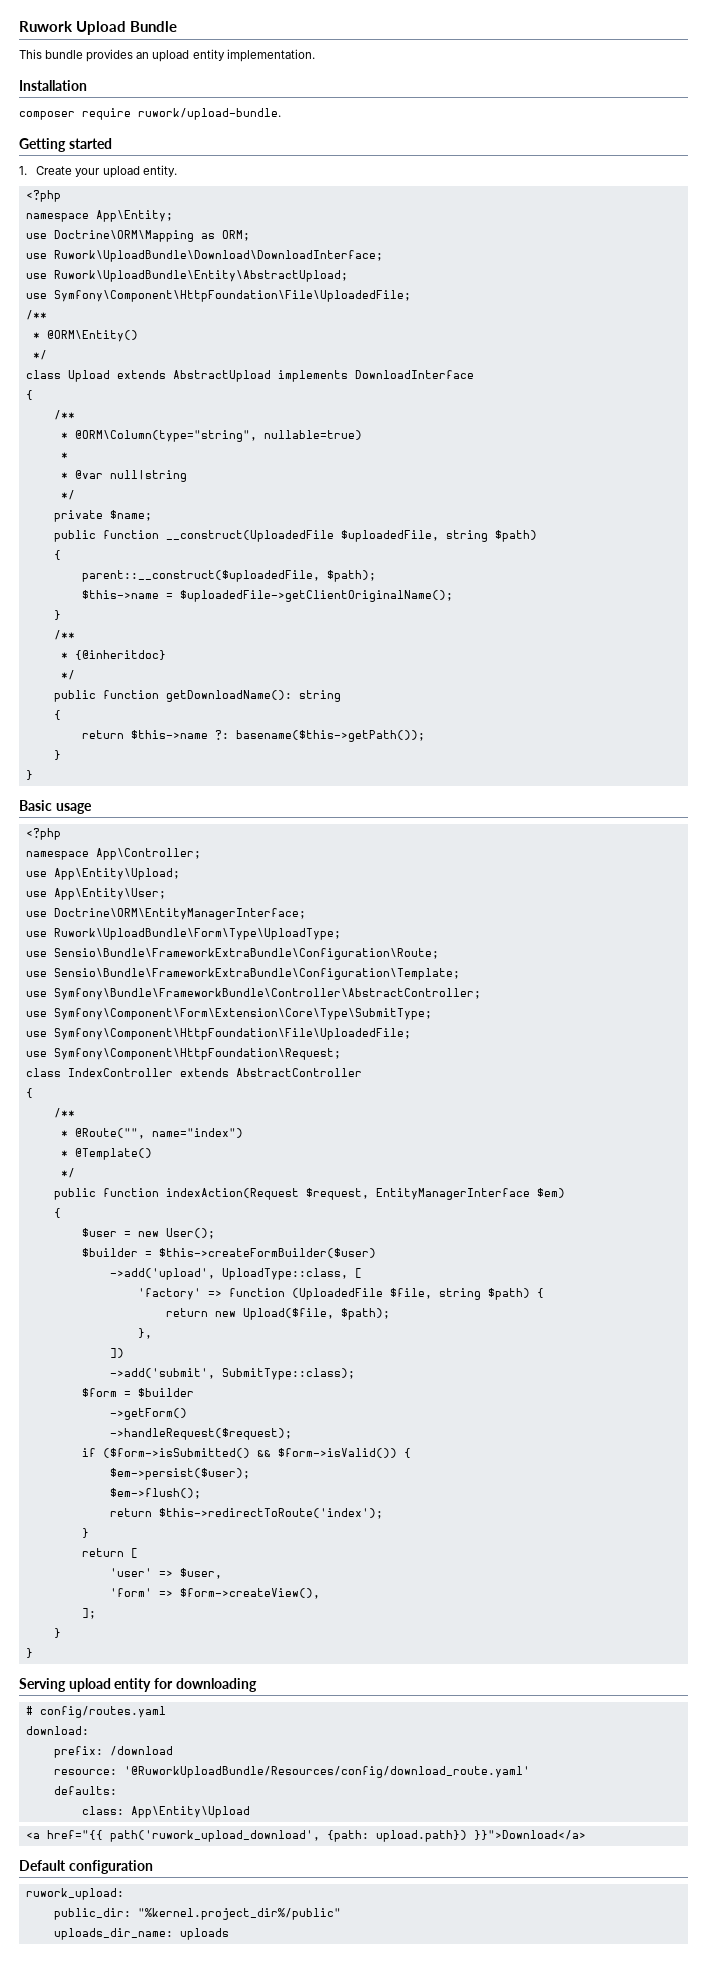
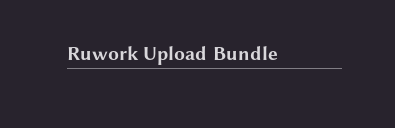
[19,49,315,62] [19,80,87,91] [19,108,281,120] [19,138,112,152] [19,165,177,178] [25,190,61,202] [25,210,173,222] [25,230,250,242] [25,250,383,262] [25,270,348,282] [25,290,411,302] [25,310,47,320] [32,330,138,342] [32,350,47,360] [25,370,474,382] [25,390,33,400] [53,410,75,420] [60,430,362,442] [60,452,68,459] [60,470,187,482] [60,490,75,500] [53,510,152,522] [53,530,537,542] [53,550,61,560] [81,570,376,582] [81,590,453,602] [53,610,61,620] [53,630,75,640] [60,650,166,660] [60,670,75,680] [53,690,341,702] [53,710,61,720] [81,730,425,742] [53,750,61,760] [25,770,33,780] [19,800,92,814] [25,828,61,840] [25,848,201,860] [25,868,180,880] [25,888,166,900] [25,908,306,920] [25,928,341,940] [25,948,439,960] [25,968,460,980] [25,988,481,1000] [25,1008,432,1020] [25,1028,411,1040] [25,1048,341,1060] [25,1068,362,1077] [25,1088,33,1098] [53,1108,75,1118] [60,1128,243,1139] [60,1148,152,1160] [60,1168,75,1178] [53,1188,565,1200] [53,1208,61,1218] [81,1228,215,1239] [81,1248,376,1258] [109,1268,362,1280] [137,1288,544,1300] [165,1308,390,1320] [137,1328,152,1339] [109,1348,124,1358] [109,1368,355,1380] [81,1388,194,1397] [109,1408,187,1420] [109,1428,292,1440] [81,1448,411,1458] [109,1468,250,1480] [109,1488,201,1499] [109,1508,383,1519] [81,1528,89,1538] [81,1548,138,1558] [109,1568,222,1579] [109,1588,320,1599] [81,1608,96,1619] [53,1628,61,1638] [25,1648,33,1658] [19,1678,257,1692] [25,1706,166,1718] [25,1726,89,1735] [53,1746,173,1758] [53,1766,530,1778] [53,1786,117,1795] [81,1806,250,1818] [25,1830,586,1842] [19,1860,153,1874] [25,1888,124,1900] [53,1908,341,1920] [53,1928,229,1940] // This bundle provides an upload entity implementation. // Installation // composer require ruwork/upload-bundle. // Getting started // 1. Create your upload entity. // <?php // namespace App\Entity; // use Doctrine\ORM\Mapping as ORM; // use Ruwork\UploadBundle\Download\DownloadInterface; // use Ruwork\UploadBundle\Entity\AbstractUpload; // use Symfony\Component\HttpFoundation\File\UploadedFile; // /** // * @ORM\Entity() // */ // class Upload extends AbstractUpload implements DownloadInterface // { // /** // * @ORM\Column(type="string", nullable=true) // * // * @var null|string // */ // private $name; // public function __construct(UploadedFile $uploadedFile, string $path) // { // parent::__construct($uploadedFile, $path); // $this->name = $uploadedFile->getClientOriginalName(); // } // /** // * {@inheritdoc} // */ // public function getDownloadName(): string // { // return $this->name ?: basename($this->getPath()); // } // } // Basic usage // <?php // namespace App\Controller; // use App\Entity\Upload; // use App\Entity\User; // use Doctrine\ORM\EntityManagerInterface; // use Ruwork\UploadBundle\Form\Type\UploadType; // use Sensio\Bundle\FrameworkExtraBundle\Configuration\Route; // use Sensio\Bundle\FrameworkExtraBundle\Configuration\Template; // use Symfony\Bundle\FrameworkBundle\Controller\AbstractController; // use Symfony\Component\Form\Extension\Core\Type\SubmitType; // use Symfony\Component\HttpFoundation\File\UploadedFile; // use Symfony\Component\HttpFoundation\Request; // class IndexController extends AbstractController // { // /** // * @Route("", name="index") // * @Template() // */ // public function indexAction(Request $request, EntityManagerInterface $em) // { // $user = new User(); // $builder = $this->createFormBuilder($user) // ->add('upload', UploadType::class, [ // 'factory' => function (UploadedFile $file, string $path) { // return new Upload($file, $path); // }, // ]) // ->add('submit', SubmitType::class); // $form = $builder // ->getForm() // ->handleRequest($request); // if ($form->isSubmitted() && $form->isValid()) { // $em->persist($user); // $em->flush(); // return $this->redirectToRoute('index'); // } // return [ // 'user' => $user, // 'form' => $form->createView(), // ]; // } // } // Serving upload entity for downloading // # config/routes.yaml // download: // prefix: /download // resource: '@RuworkUploadBundle/Resources/config/download_route.yaml' // defaults: // class: App\Entity\Upload // <a href="{{ path('ruwork_upload_download', {path: upload.path}) }}">Download</a> // Default configuration // ruwork_upload: // public_dir: "%kernel.project_dir%/public" // uploads_dir_name: uploads -> (278, 53) none

